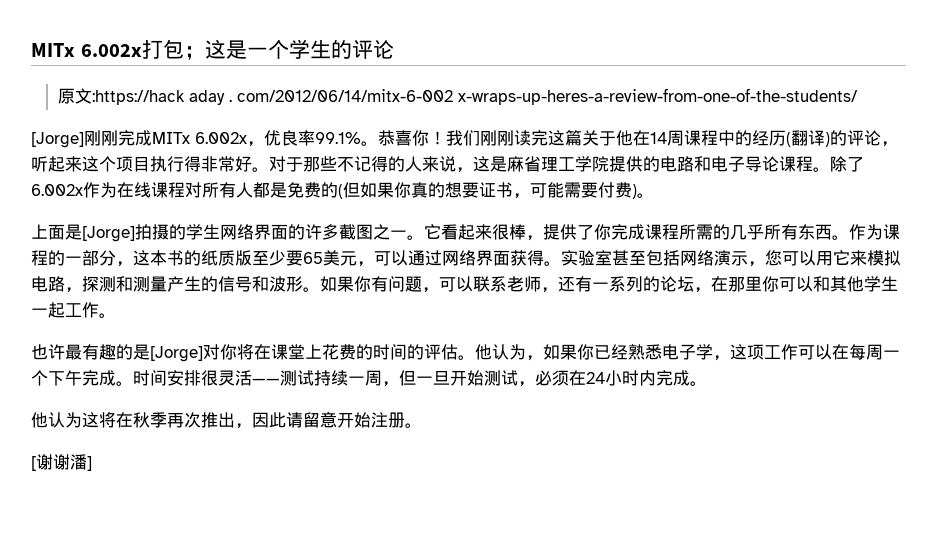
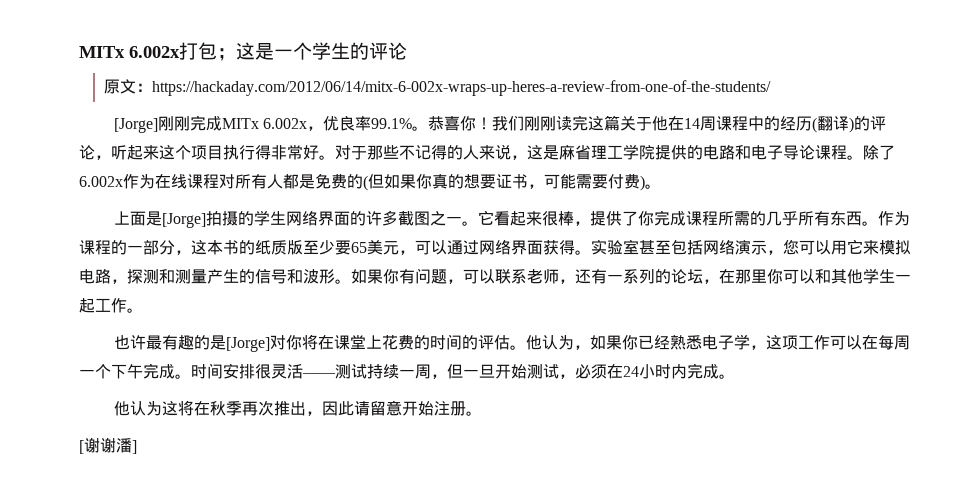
[91,88,858,105] :https://hack aday . com/2012/06/14/mitx-6-002 x-wraps-up-heres-a-review-from-one-of-the-students/ -> [136,80,772,96] ：https://hackaday.com/2012/06/14/mitx-6-002x-wraps-up-heres-a-review-from-one-of-the-students/

